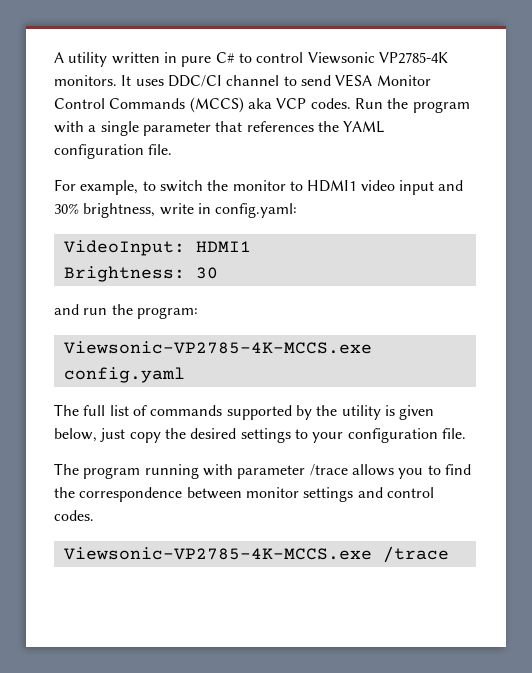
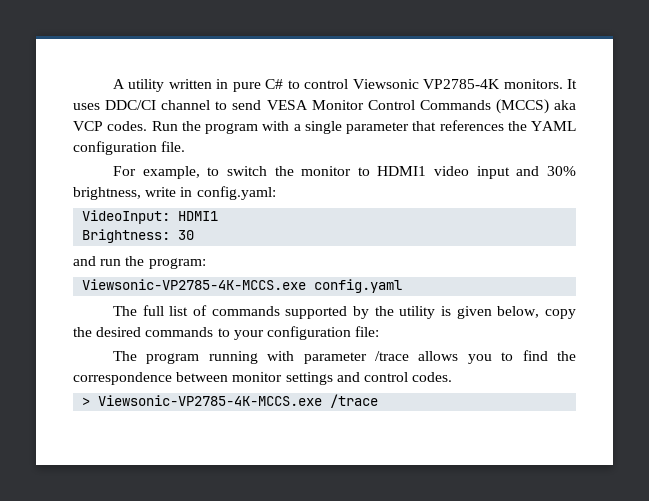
[100,428,126,442] just -> (540, 312) none
[240,428,291,443] settings -> [145,327,214,337] commands
[441,428,466,439] file. -> [355,326,380,337] file:
(94, 515) none -> [82,397,91,406] >

